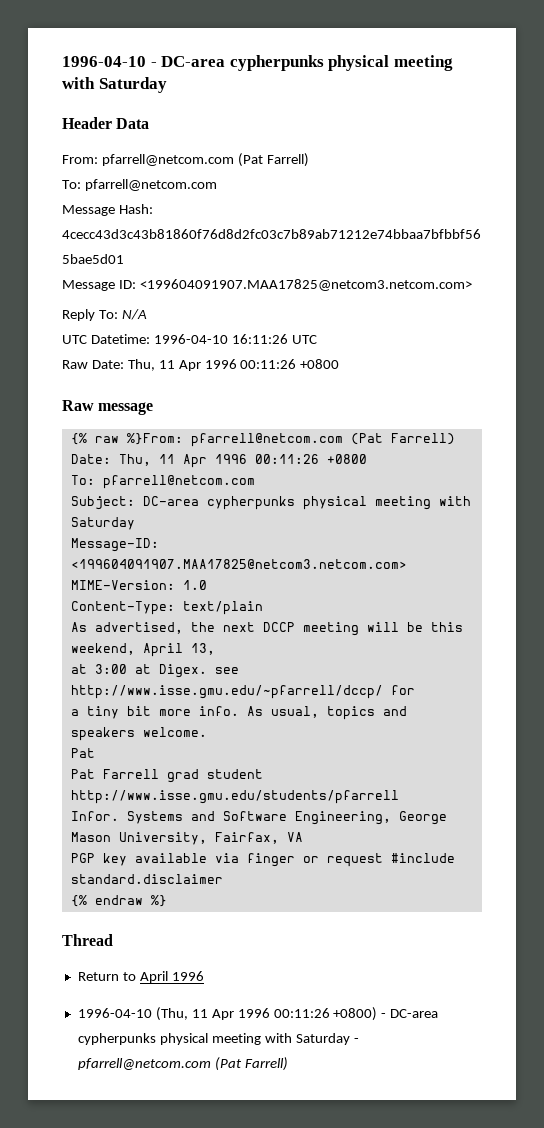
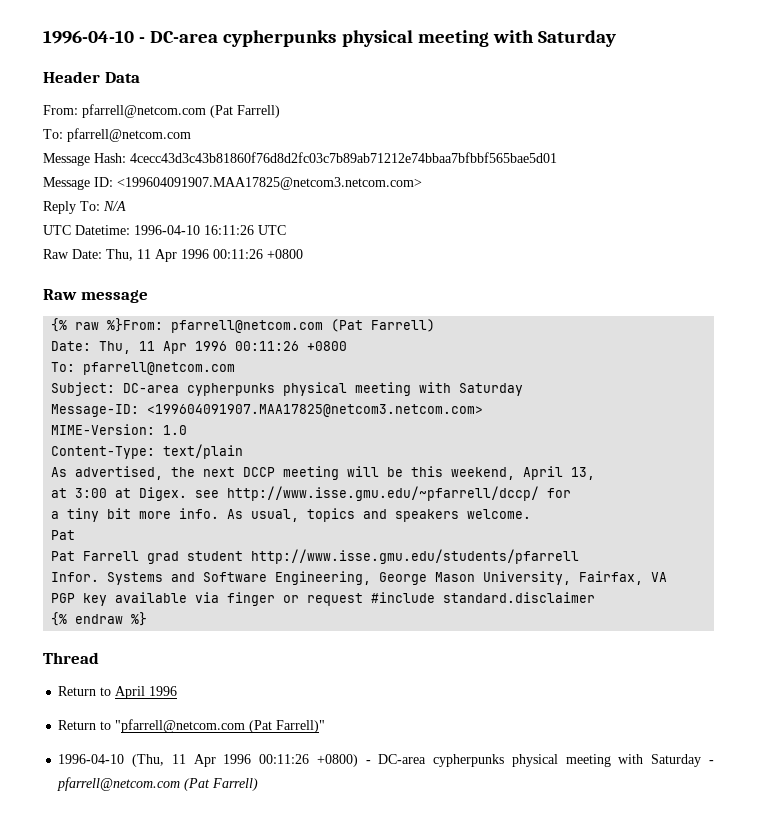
(204, 976) none -> [58,719,326,733] // Return to "pfarrell@netcom.com (Pat Farrell)"

